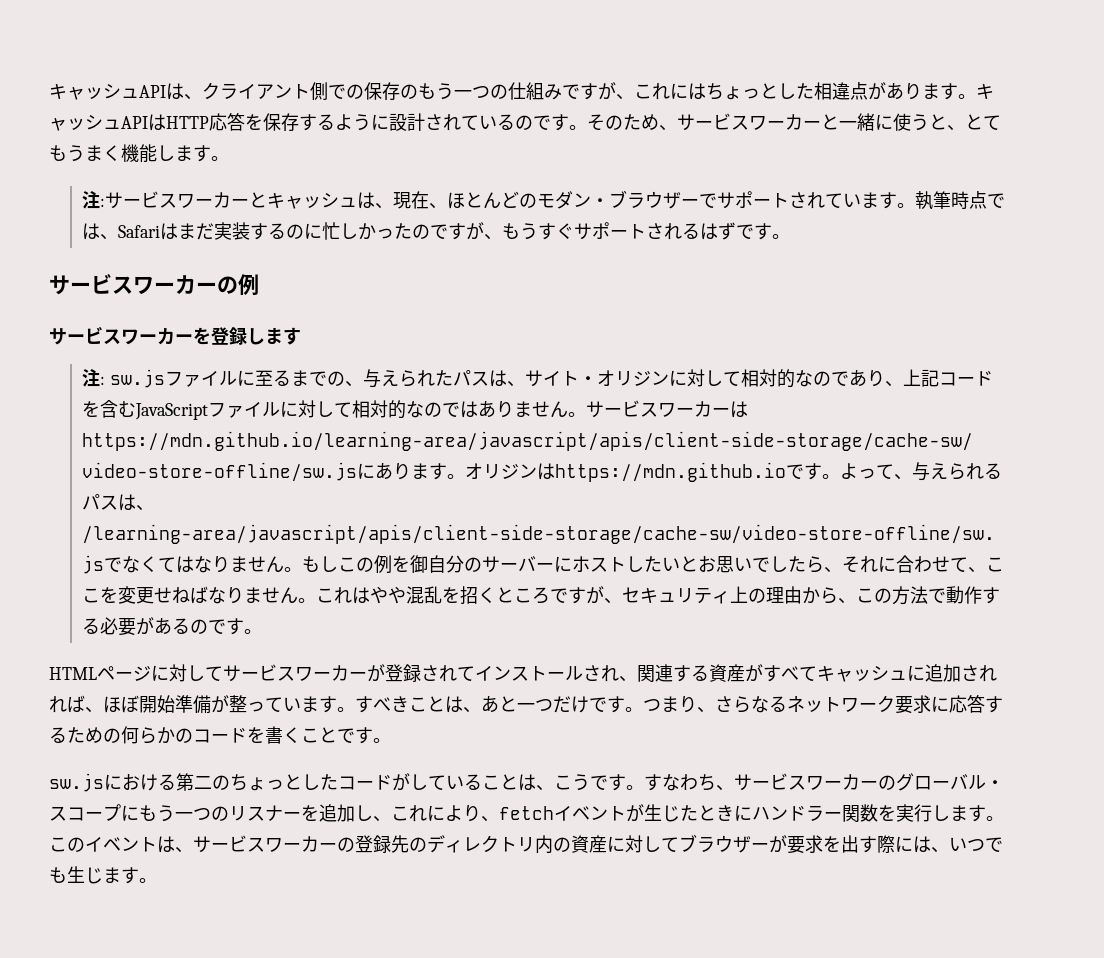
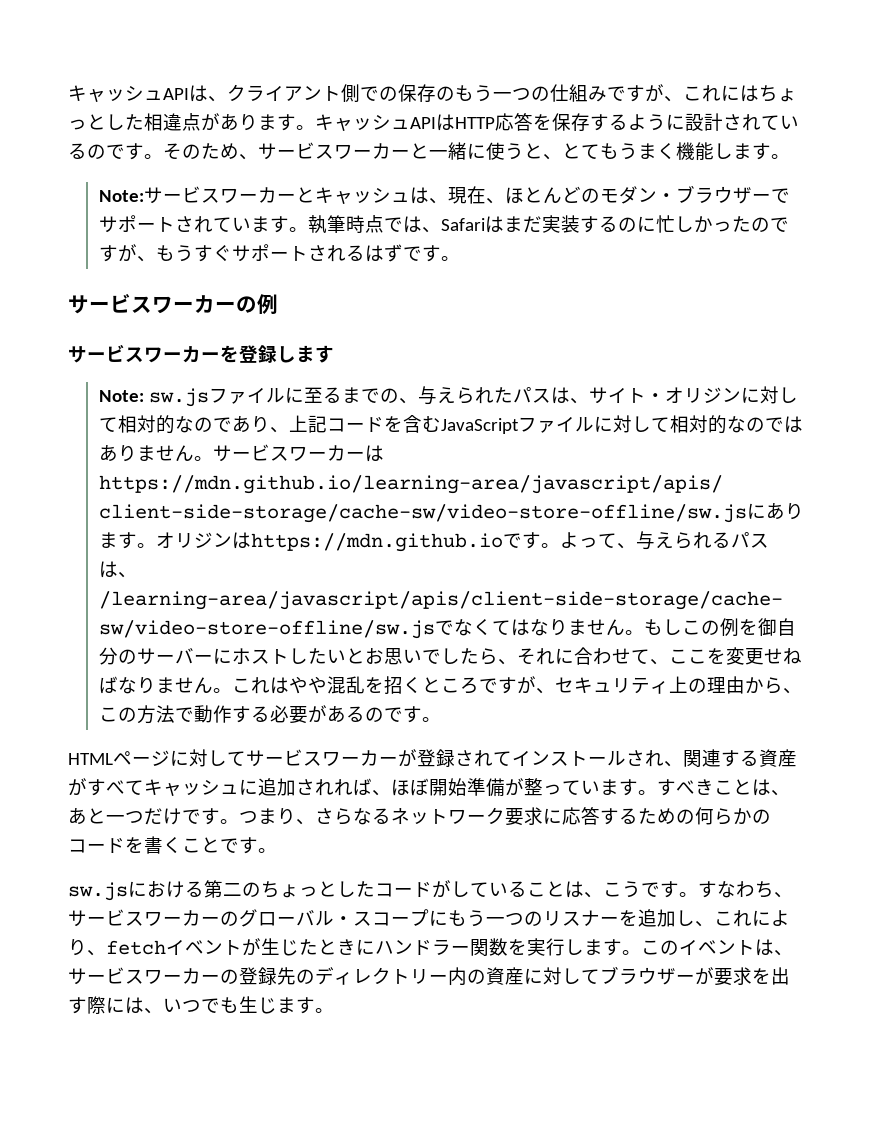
[82,191,106,209] 注: -> [98,190,144,202] Note:
[82,369,106,387] 注: -> [98,390,144,402] Note:
(535, 844) none -> [429,974,448,983] ー

